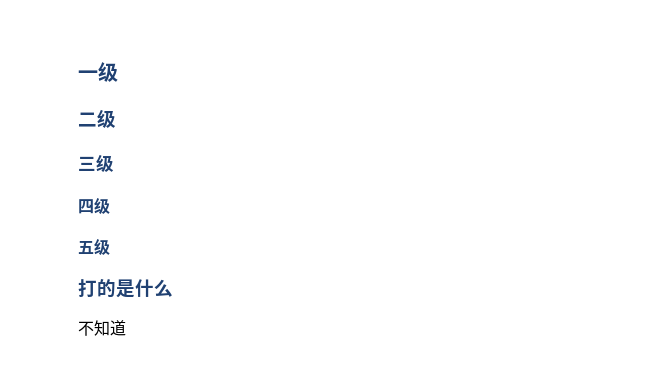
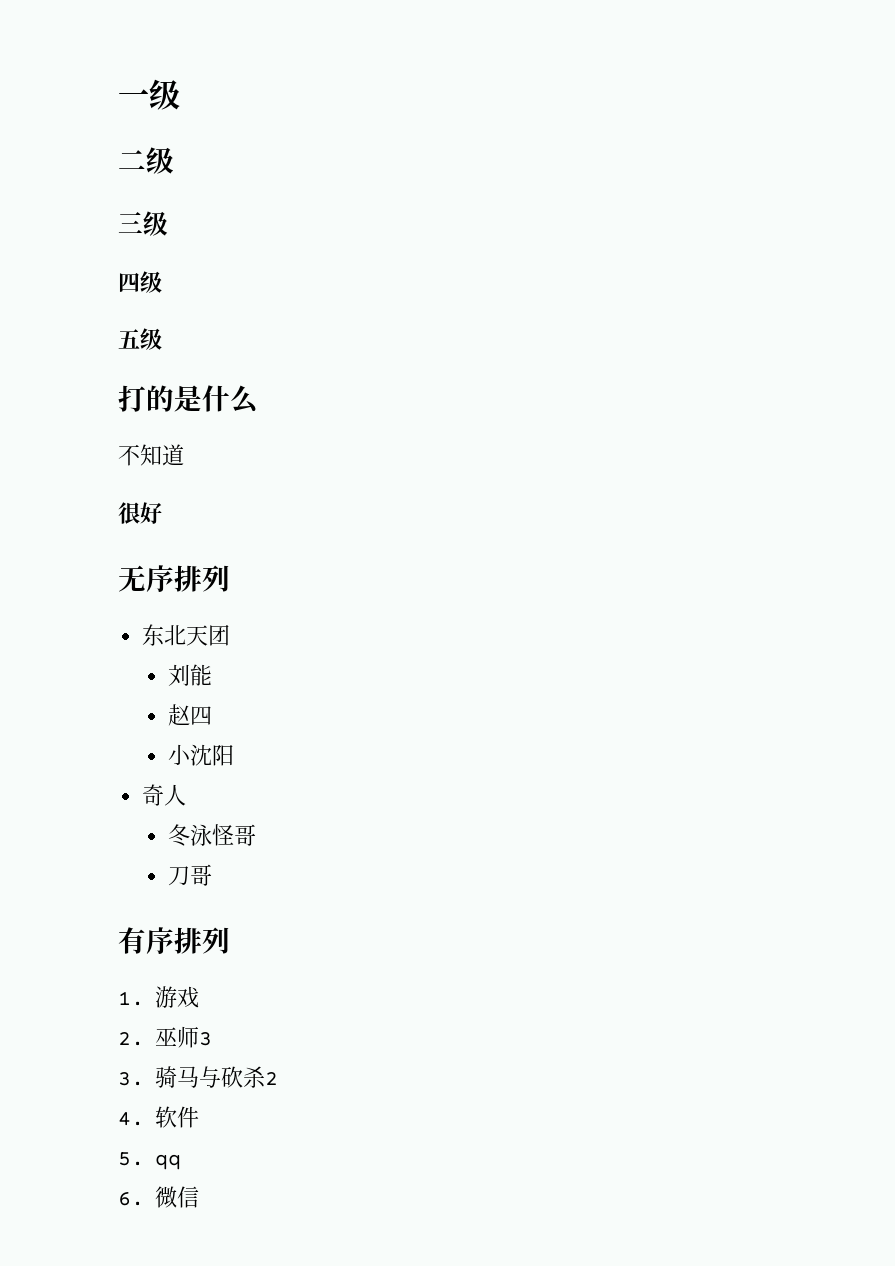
(126, 328) none -> [118,502,162,524] [118,565,230,592] [142,624,231,646] [168,664,213,686] [168,704,213,726] [168,744,235,766] [142,784,187,806] [168,824,257,846] [168,864,213,886] [118,927,230,954] [118,986,199,1008] [118,1026,212,1048] [118,1066,278,1088] [118,1106,199,1128] [118,1152,181,1170] [118,1186,199,1208] // 很好 // 无序排列 // 东北天团 // 刘能 // 赵四 // 小沈阳 // 奇人 // 冬泳怪哥 // 刀哥 // 有序排列 // 1.游戏 // 2.巫师3 // 3.骑马与砍杀2 // 4.软件 // 5. qq // 6.微信

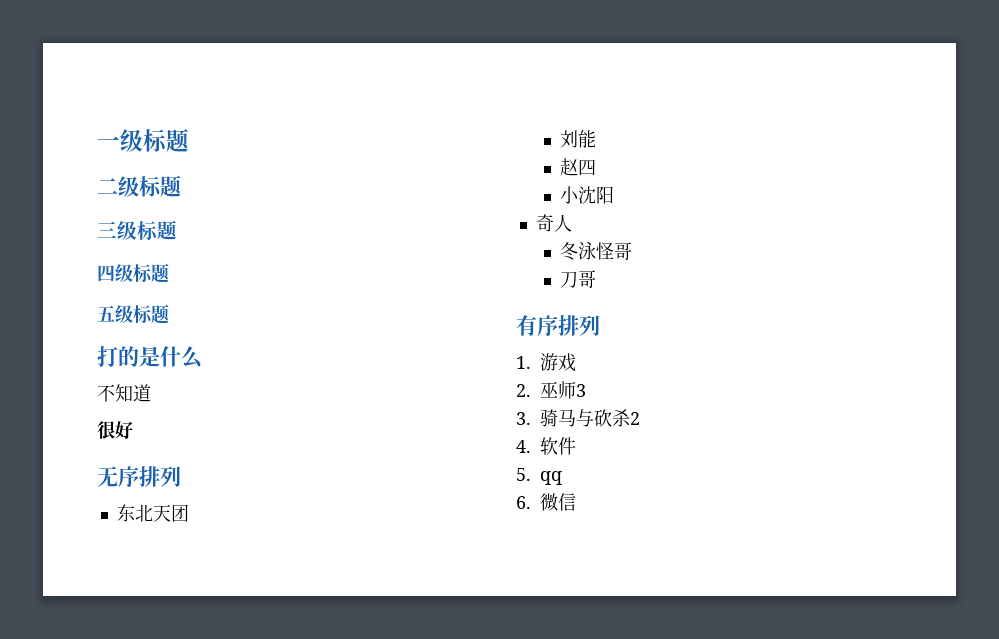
(180, 94) none -> [143,128,189,152] 标题
(174, 160) none -> [139,175,181,197] 标题
(168, 223) none -> [137,220,177,241] 标题
(162, 282) none -> [133,263,169,283] 标题
(162, 339) none -> [133,304,169,324] 标题

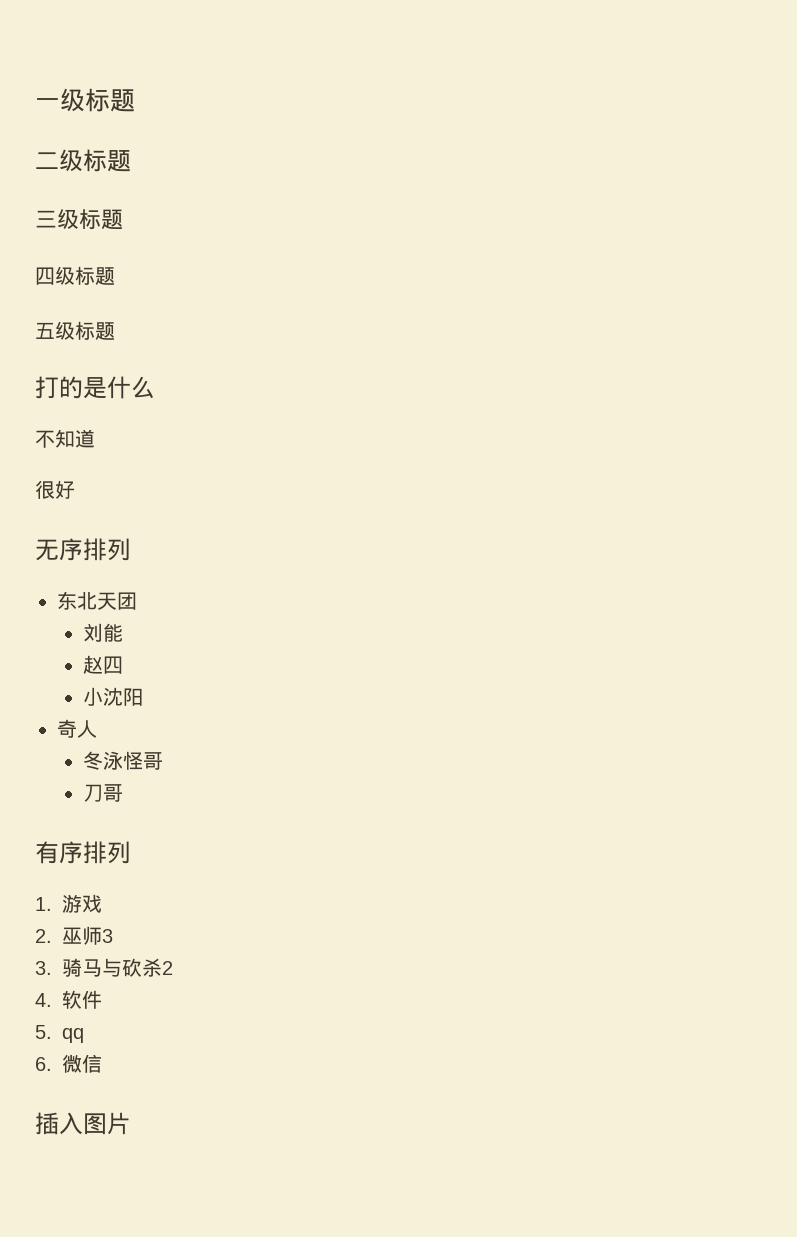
(577, 502) none -> [35,1112,131,1135] // 插入图片

